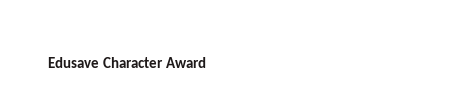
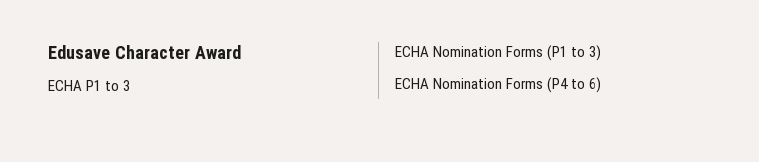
(207, 62) none -> [48,80,131,91] [395,45,602,61] [395,77,602,93] // ECHA P1 to 3 // ECHA Nomination Forms (P1 to 3) // ECHA Nomination Forms (P4 to 6)

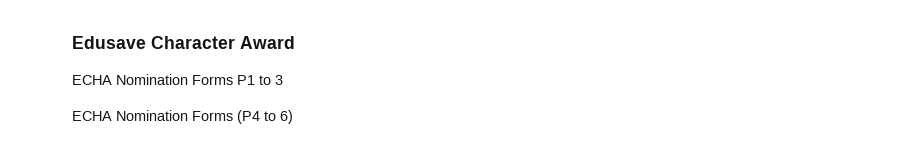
(82, 85) none -> [116,74,233,85] Nomination Forms
[395,45,602,61] // ECHA Nomination Forms (P1 to 3) -> (283, 80) none

